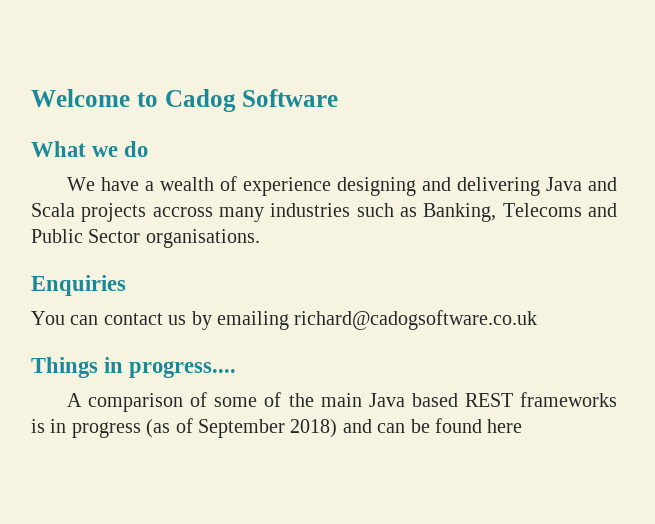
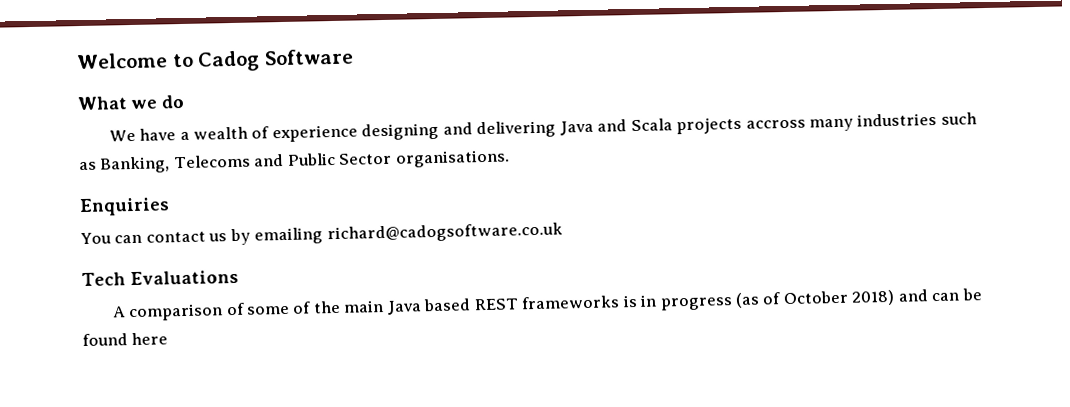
[31,357,237,378] Things in progress.... -> [81,269,239,287] Tech Evaluations
[198,419,285,438] September -> [782,290,849,305] October

